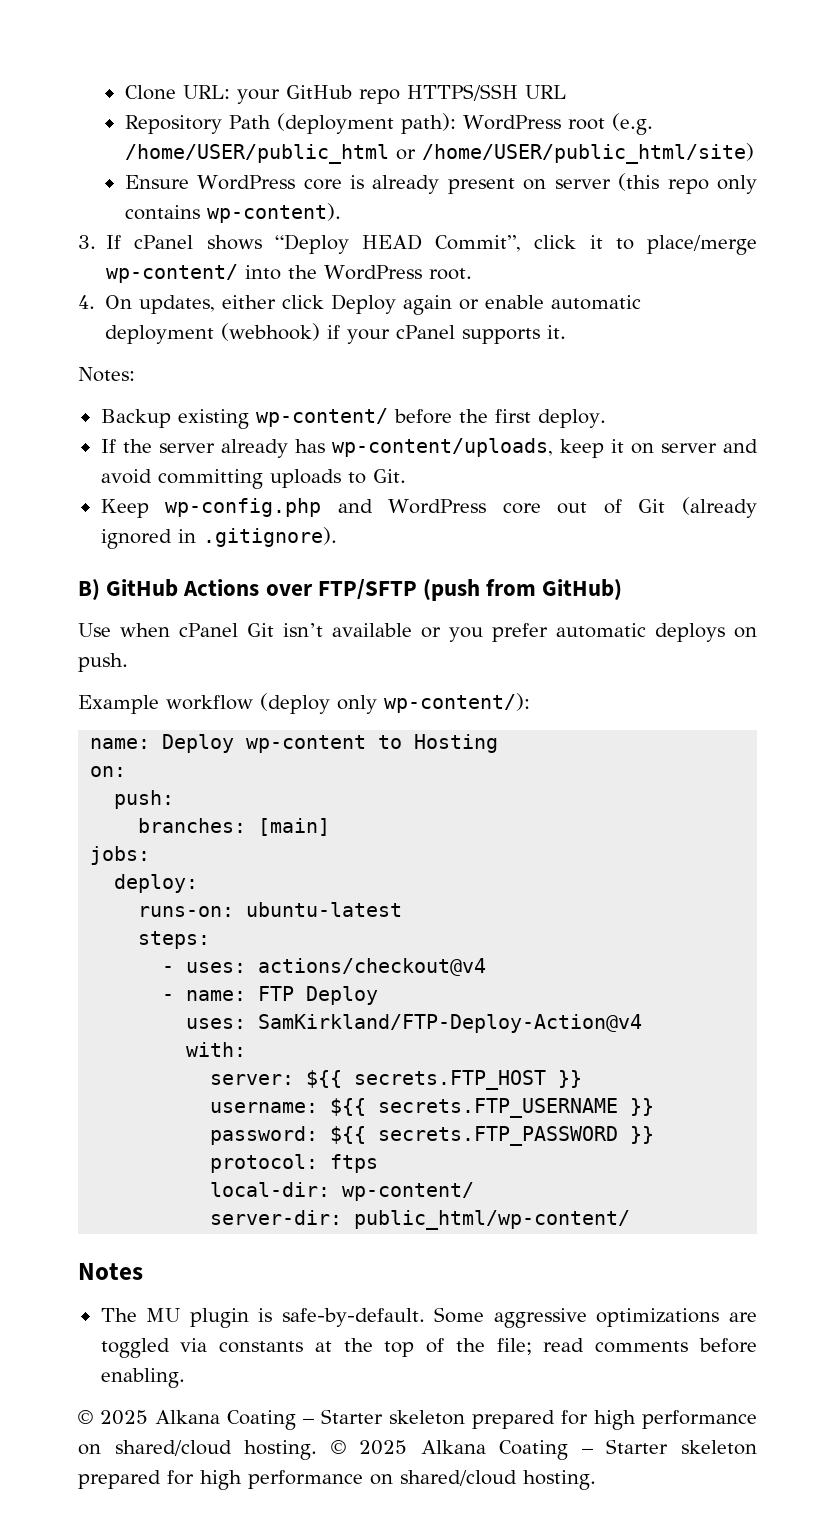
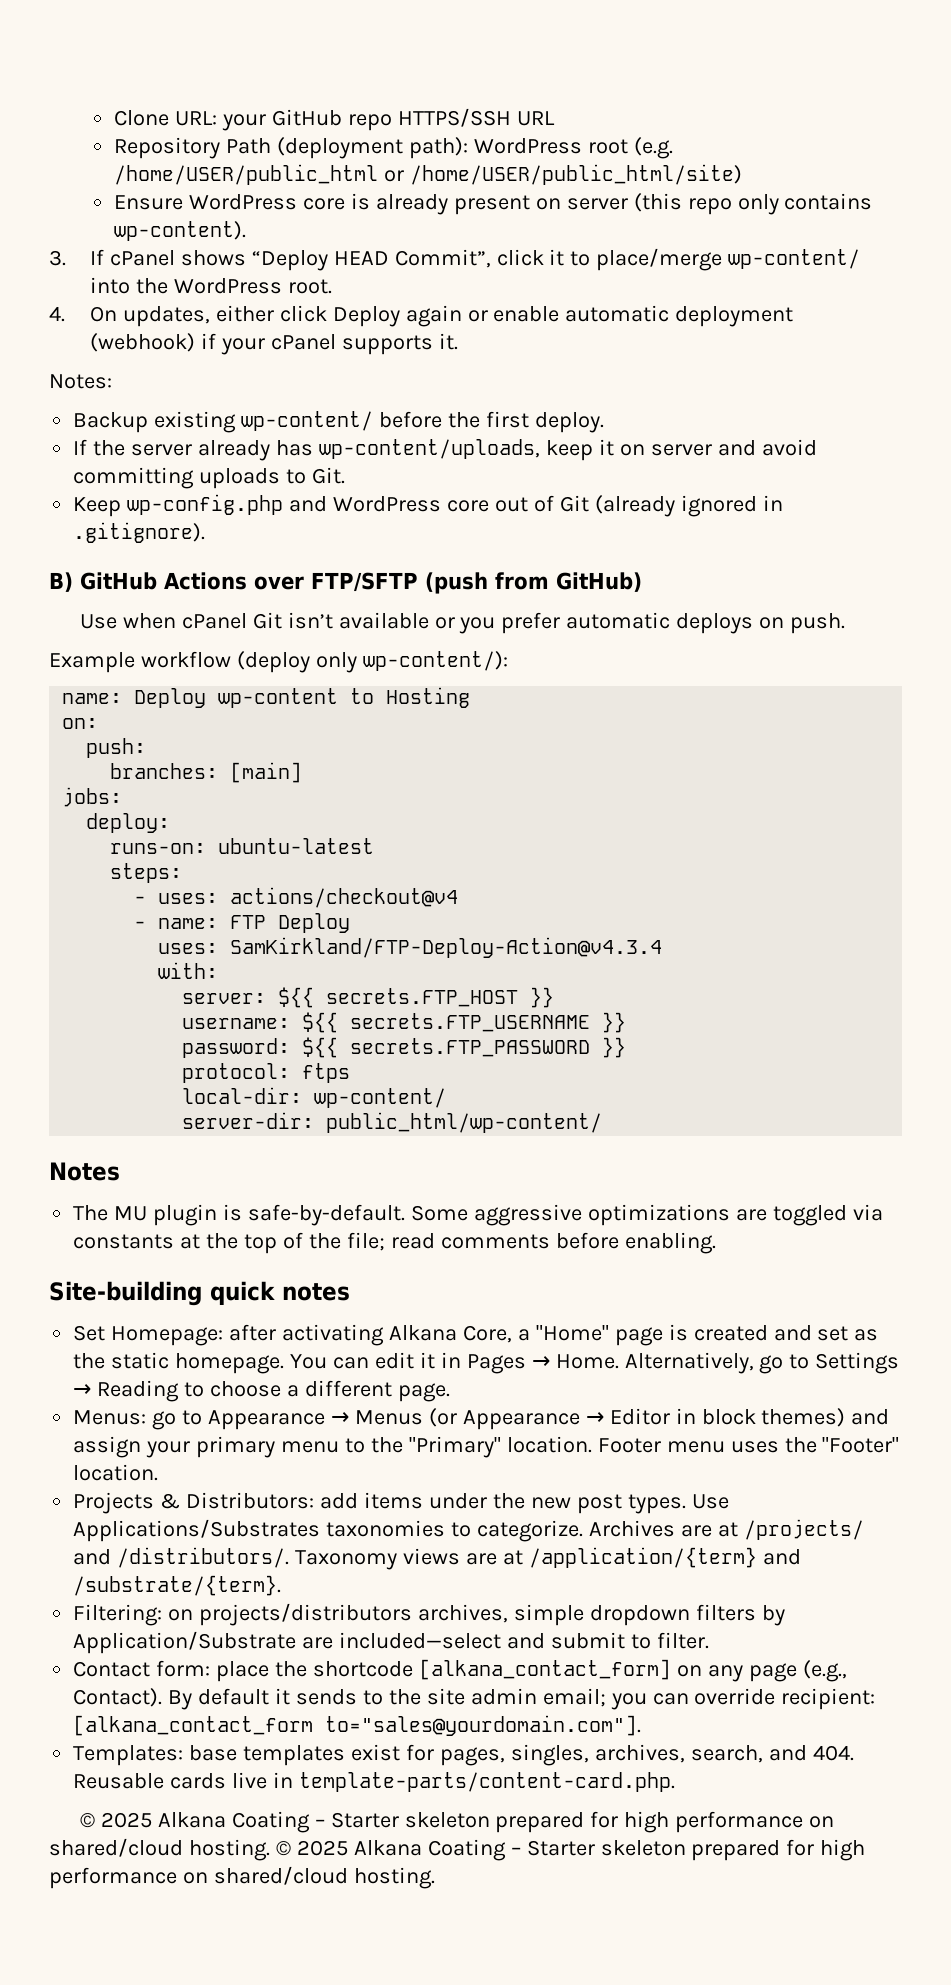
[258,1014,643,1033] SamKirkland/FTP-Deploy-Action@v4 -> [230,937,663,958] SamKirkland/FTP-Deploy-Action@v4.3.4
(185, 1378) none -> [49,1281,350,1306] [73,1324,879,1346] [73,1352,900,1374] [73,1380,450,1402] [73,1408,890,1430] [73,1436,900,1458] [73,1464,159,1481] [73,1492,729,1514] [73,1519,864,1542] [73,1547,801,1570] [73,1575,282,1596] [73,1603,785,1626] [73,1631,709,1654] [73,1659,847,1682] [73,1688,876,1710] [73,1715,642,1736] [73,1744,854,1766] [73,1772,675,1792] // Site-building quick notes // Set Homepage: after activating Alkana Core, a "Home" page is created and set as the static homepage. You can edit it in Pages → Home. Alternatively, go to Settings → Reading to choose a different page. // Menus: go to Appearance → Menus (or Appearance → Editor in block themes) and assign your primary menu to the "Primary" location. Footer menu uses the "Footer" location. // Projects & Distributors: add items under the new post types. Use Applications/Substrates taxonomies to categorize. Archives are at /projects/ and /distributors/. Taxonomy views are at /application/{term} and /substrate/{term}. // Filtering: on projects/distributors archives, simple dropdown filters by Application/Substrate are included—select and submit to filter. // Contact form: place the shortcode [alkana_contact_form] on any page (e.g., Contact). By default it sends to the site admin email; you can override recipient: [alkana_contact_form to="sales@yourdomain.com"]. // Templates: base templates exist for pages, singles, archives, search, and 404. Reusable cards live in template-parts/content-card.php.

